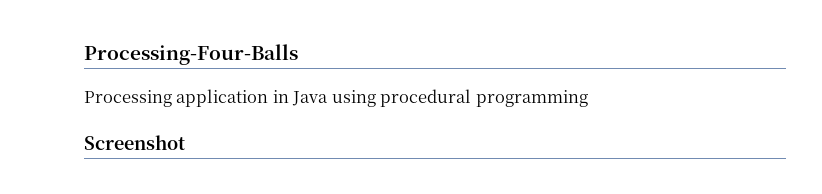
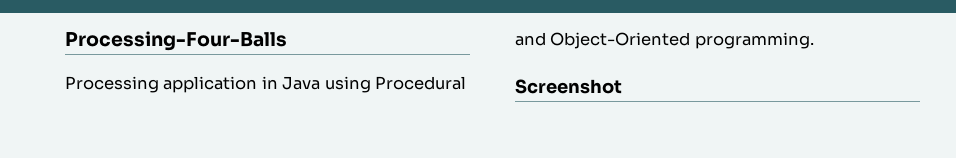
[380,89,588,107] procedural programming -> [375,76,467,90] [515,32,814,49] Procedural and Object-Oriented programming.

